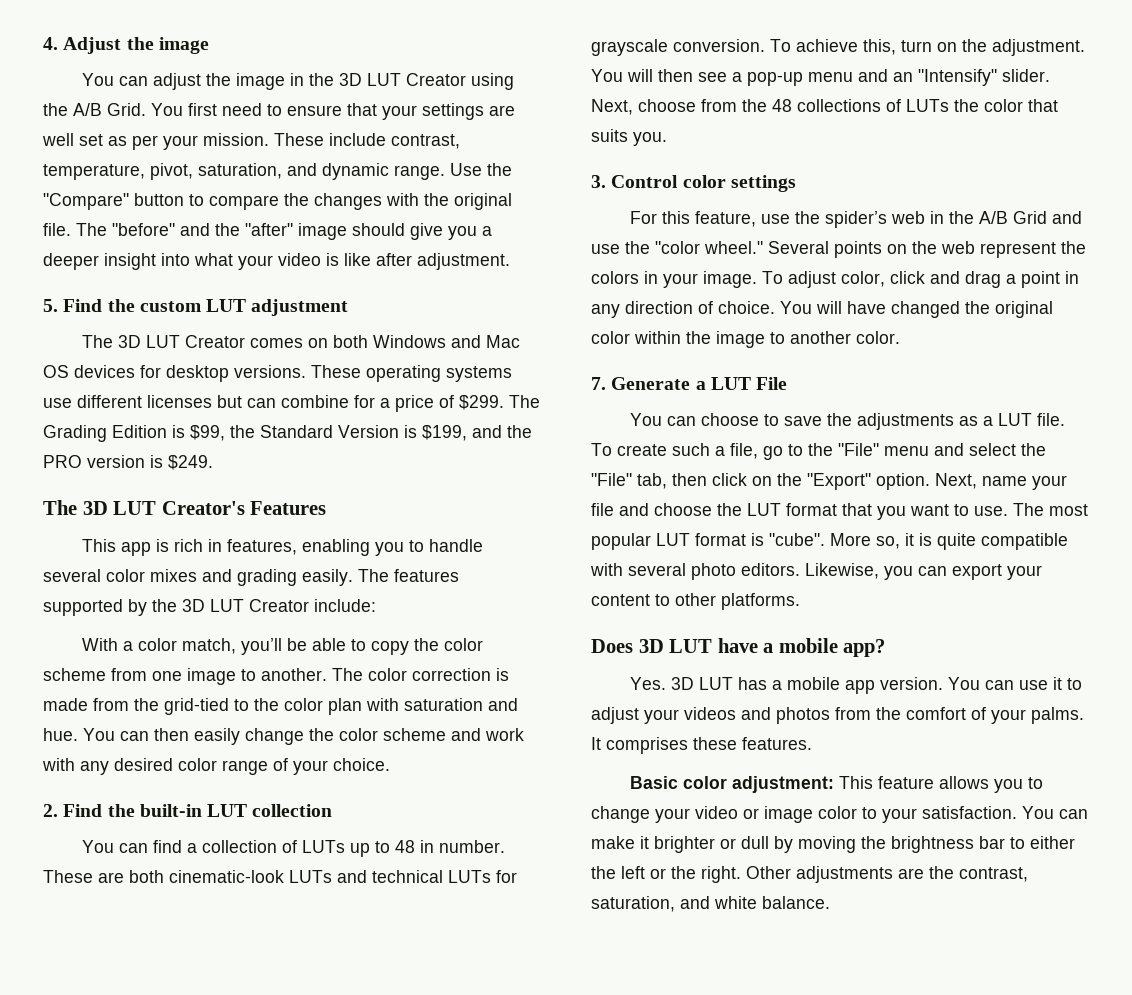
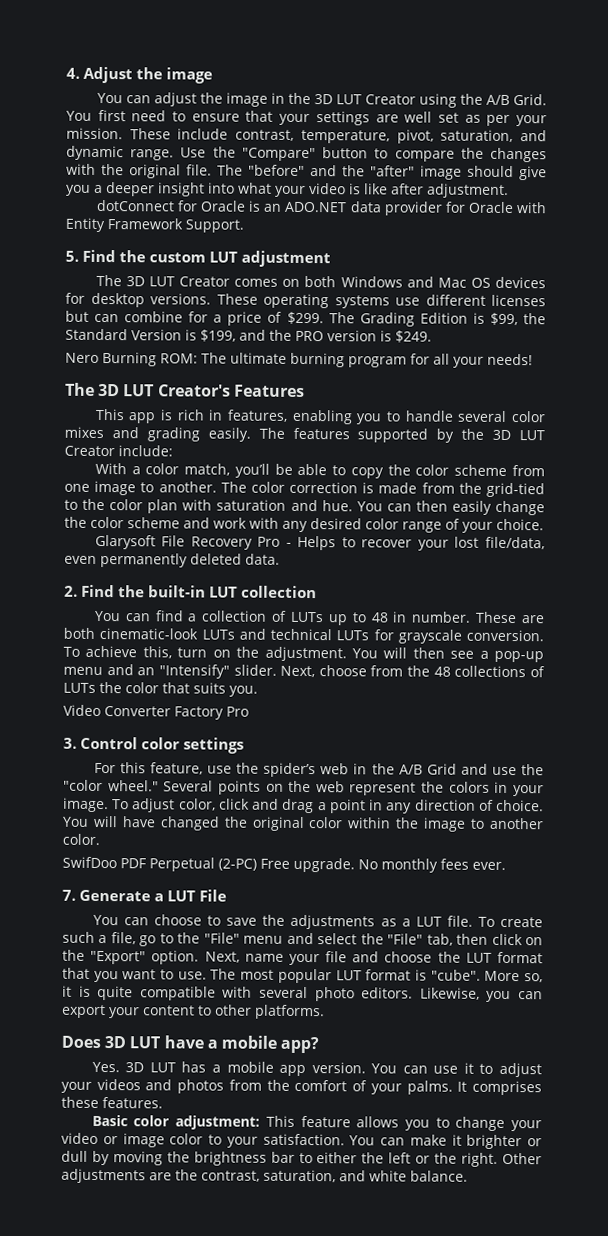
(510, 261) none -> [95,199,547,216] [65,217,244,233] // dotConnect for Oracle is an ADO.NET data provider for Oracle with Entity Framework Support.
(213, 462) none -> [65,352,533,368] // Nero Burning ROM: The ultimate burning program for all your needs!
(390, 764) none -> [94,534,545,551] [64,553,280,568] // Glarysoft File Recovery Pro - Helps to recover your lost file/data, even permanently deleted data.
(667, 139) none -> [63,704,249,720] // Video Converter Factory Pro
(900, 337) none -> [62,856,506,873] // SwifDoo PDF Perpetual (2-PC) Free upgrade. No monthly fees ever.

